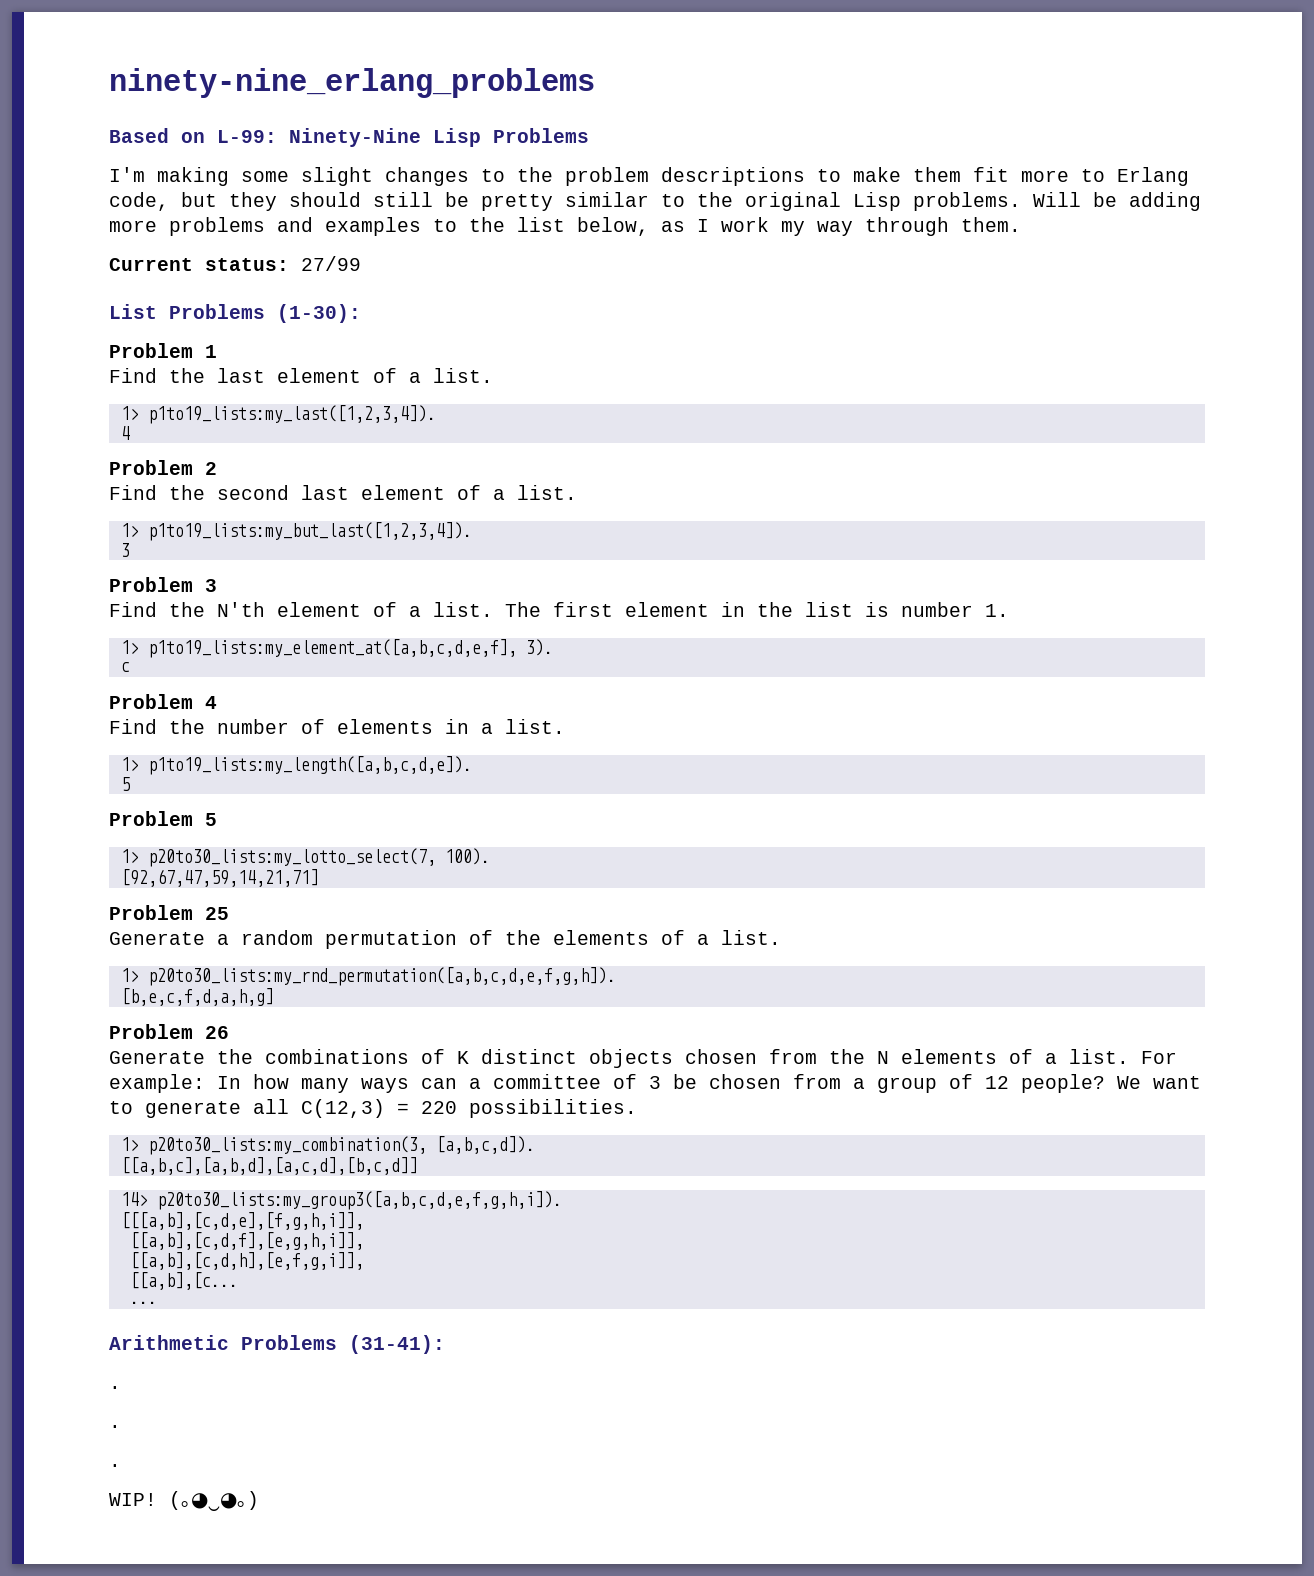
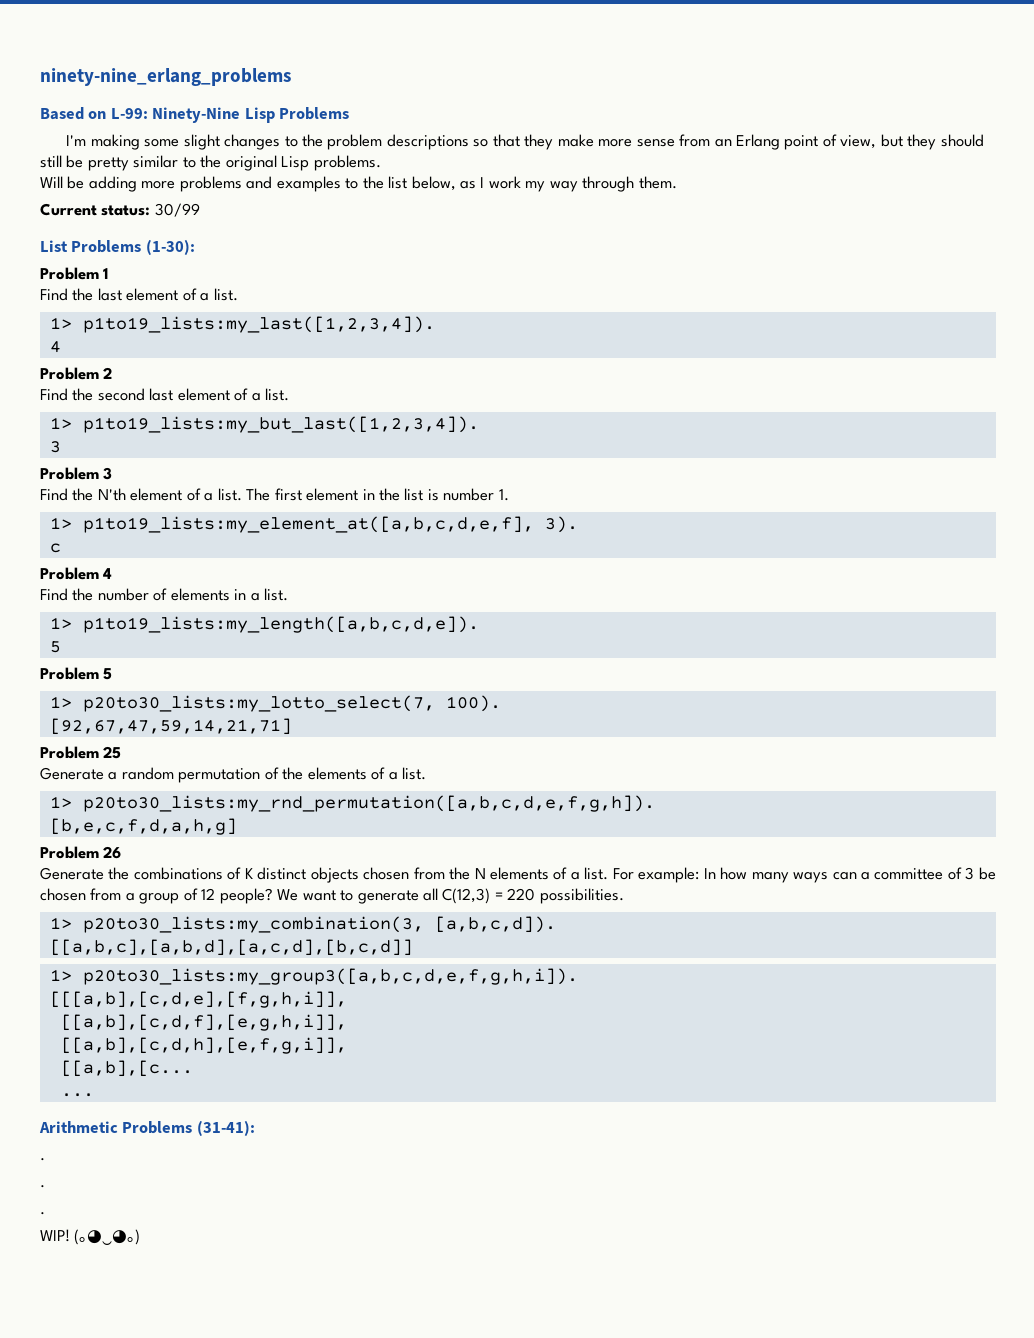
[817,167,1189,186] [109,192,169,211] to make them fit more to Erlang code, -> [473,134,877,150] so that they make more sense from an Erlang point of view,
(1021, 201) none -> (381, 163) //
[301,256,361,271] 27/99 -> [154,203,200,217] 30/99
[120,1192,148,1206] 14> -> [49,969,72,981] 1>

